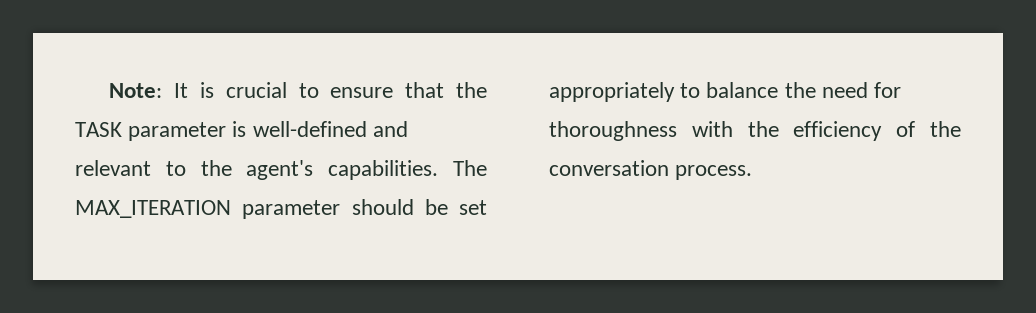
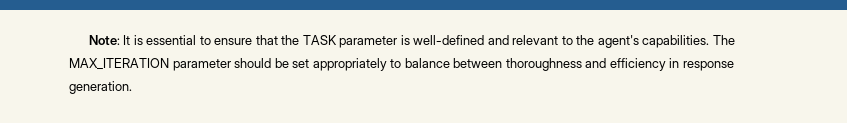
[225,82,287,98] crucial -> [146,35,197,45] essential
[784,82,902,98] [549,121,961,141] [549,160,753,180] the need for thoroughness with the efficiency of the conversation process. -> [453,58,734,71] [69,81,132,94] between thoroughness and efficiency in response generation.

